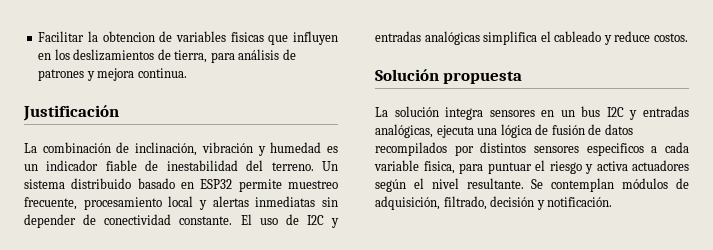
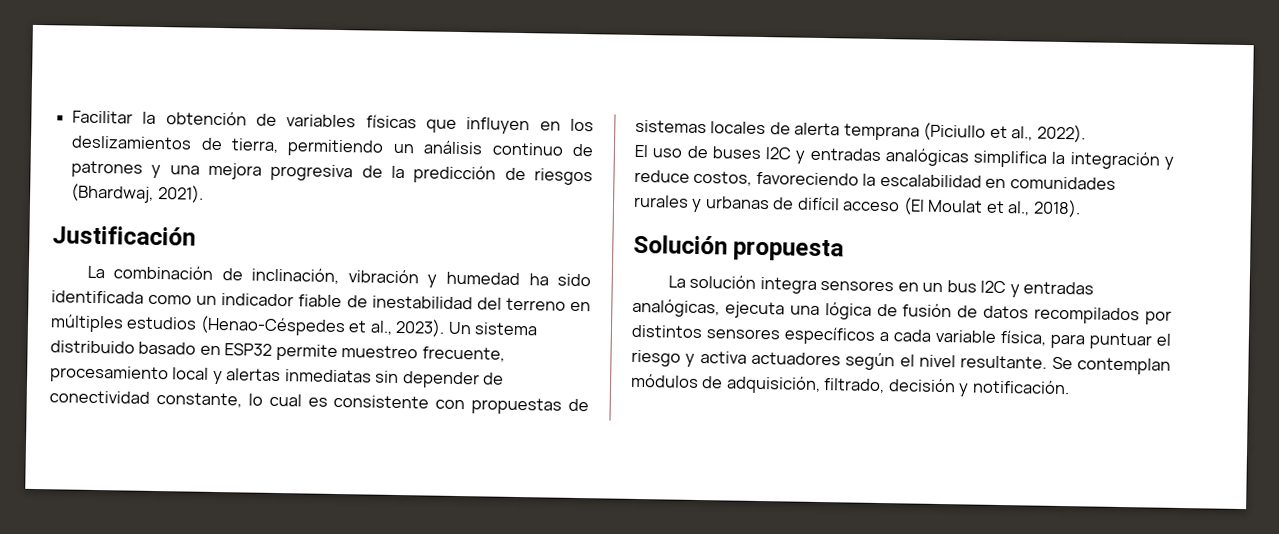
[102,31,155,42] obtencion -> [165,111,247,126] obtención
[230,32,264,42] fisicas -> [365,114,417,129] físicas
[210,49,296,63] [38,68,187,81] para análisis de patrones y mejora continua. -> [287,139,594,157] [71,160,593,186] [71,183,204,203] permitiendo un análisis continuo de patrones y una mejora progresiva de la predicción de riesgos (Bhardwaj, 2021).
[327,146,339,153] es -> [528,273,592,287] [51,290,193,305] ha sido identificada como
[271,162,314,171] terreno. -> [505,297,591,312] [50,314,446,337] terreno en múltiples estudios (Henao-Céspedes et al., 2023).
[179,216,233,225] constante. -> [155,391,589,415] [635,119,1086,143] constante, lo cual es consistente con propuestas de sistemas locales de alerta temprana (Piciullo et al., 2022). //
(299, 219) none -> [711,146,762,159] buses
[540,31,688,45] el cableado y reduce costos. -> [1051,151,1174,170] [634,169,1116,190] [633,194,1081,218] la integración y reduce costos, favoreciendo la escalabilidad en comunidades rurales y urbanas de difícil acceso (El Moulat et al., 2018).
[586,143,644,156] especificos -> [784,326,876,345] específicos
[423,161,455,174] fisica, -> [1000,330,1046,346] física,

